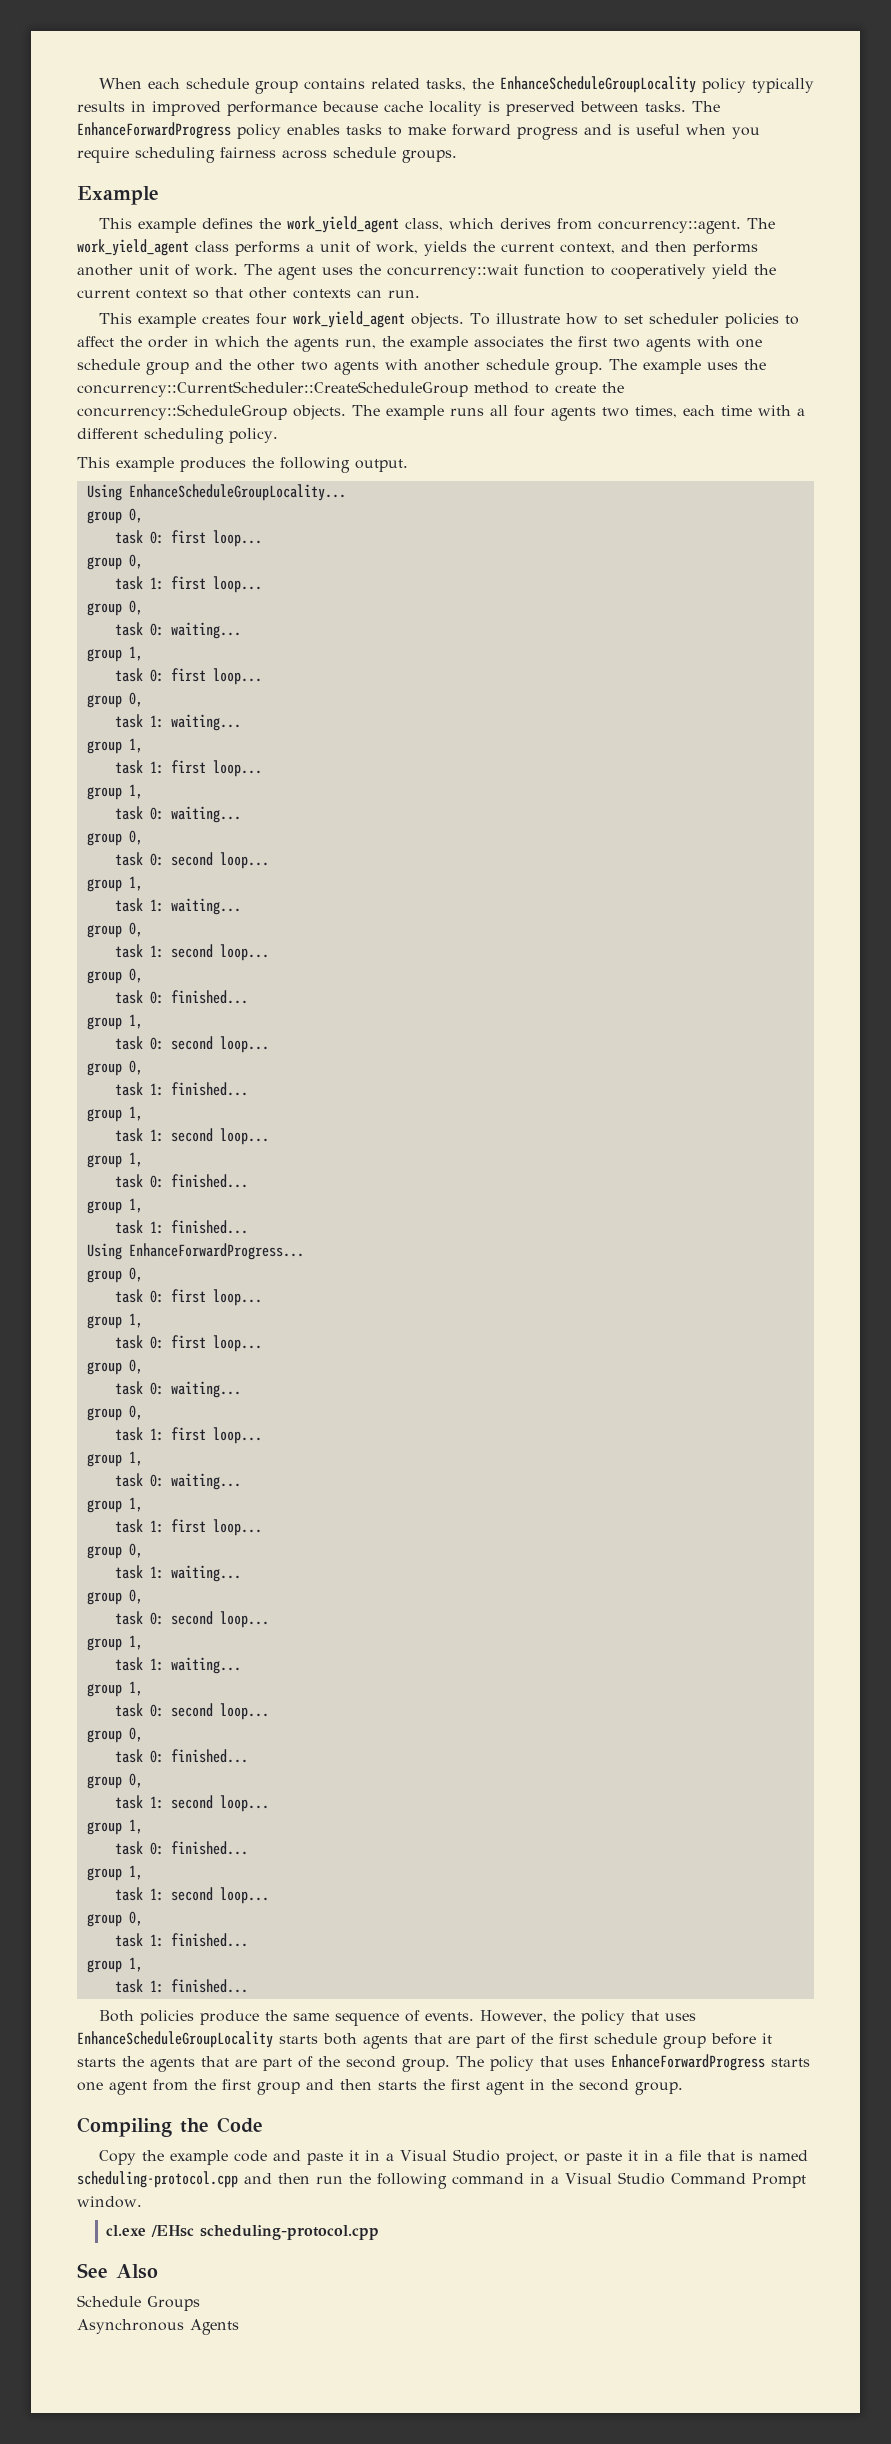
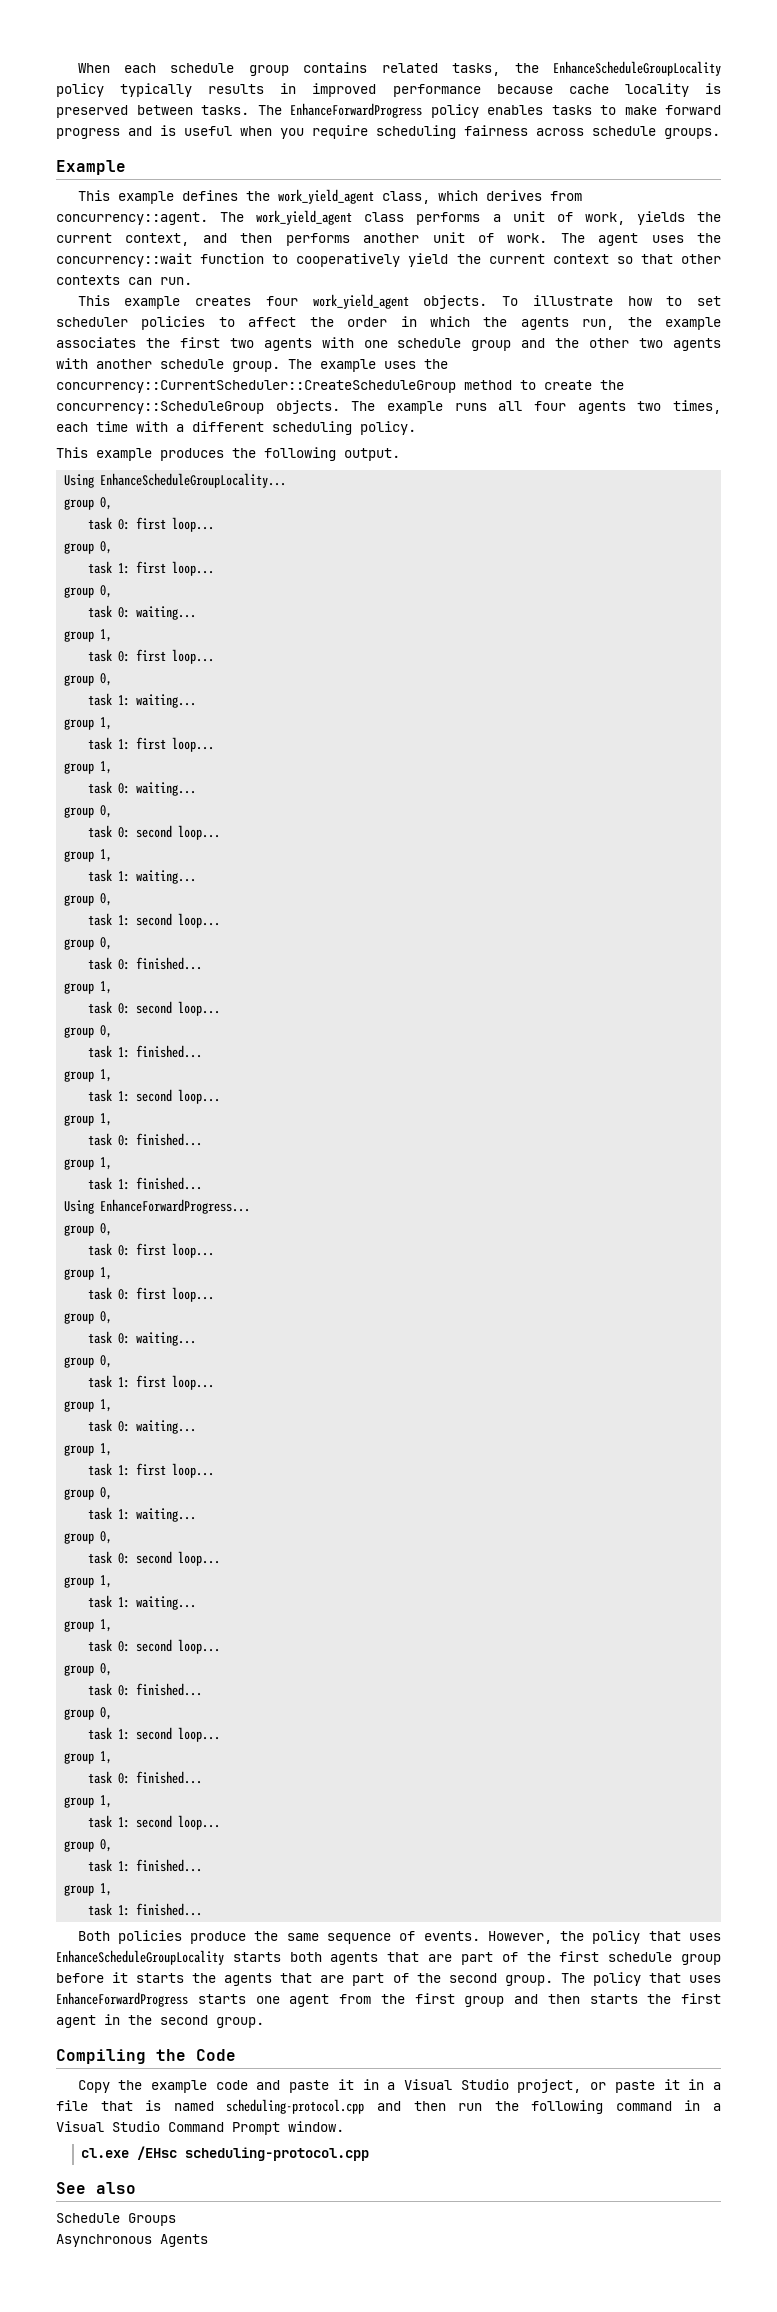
[116,2264,158,2279] Also -> [96,2182,136,2194] also

